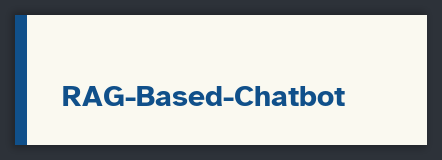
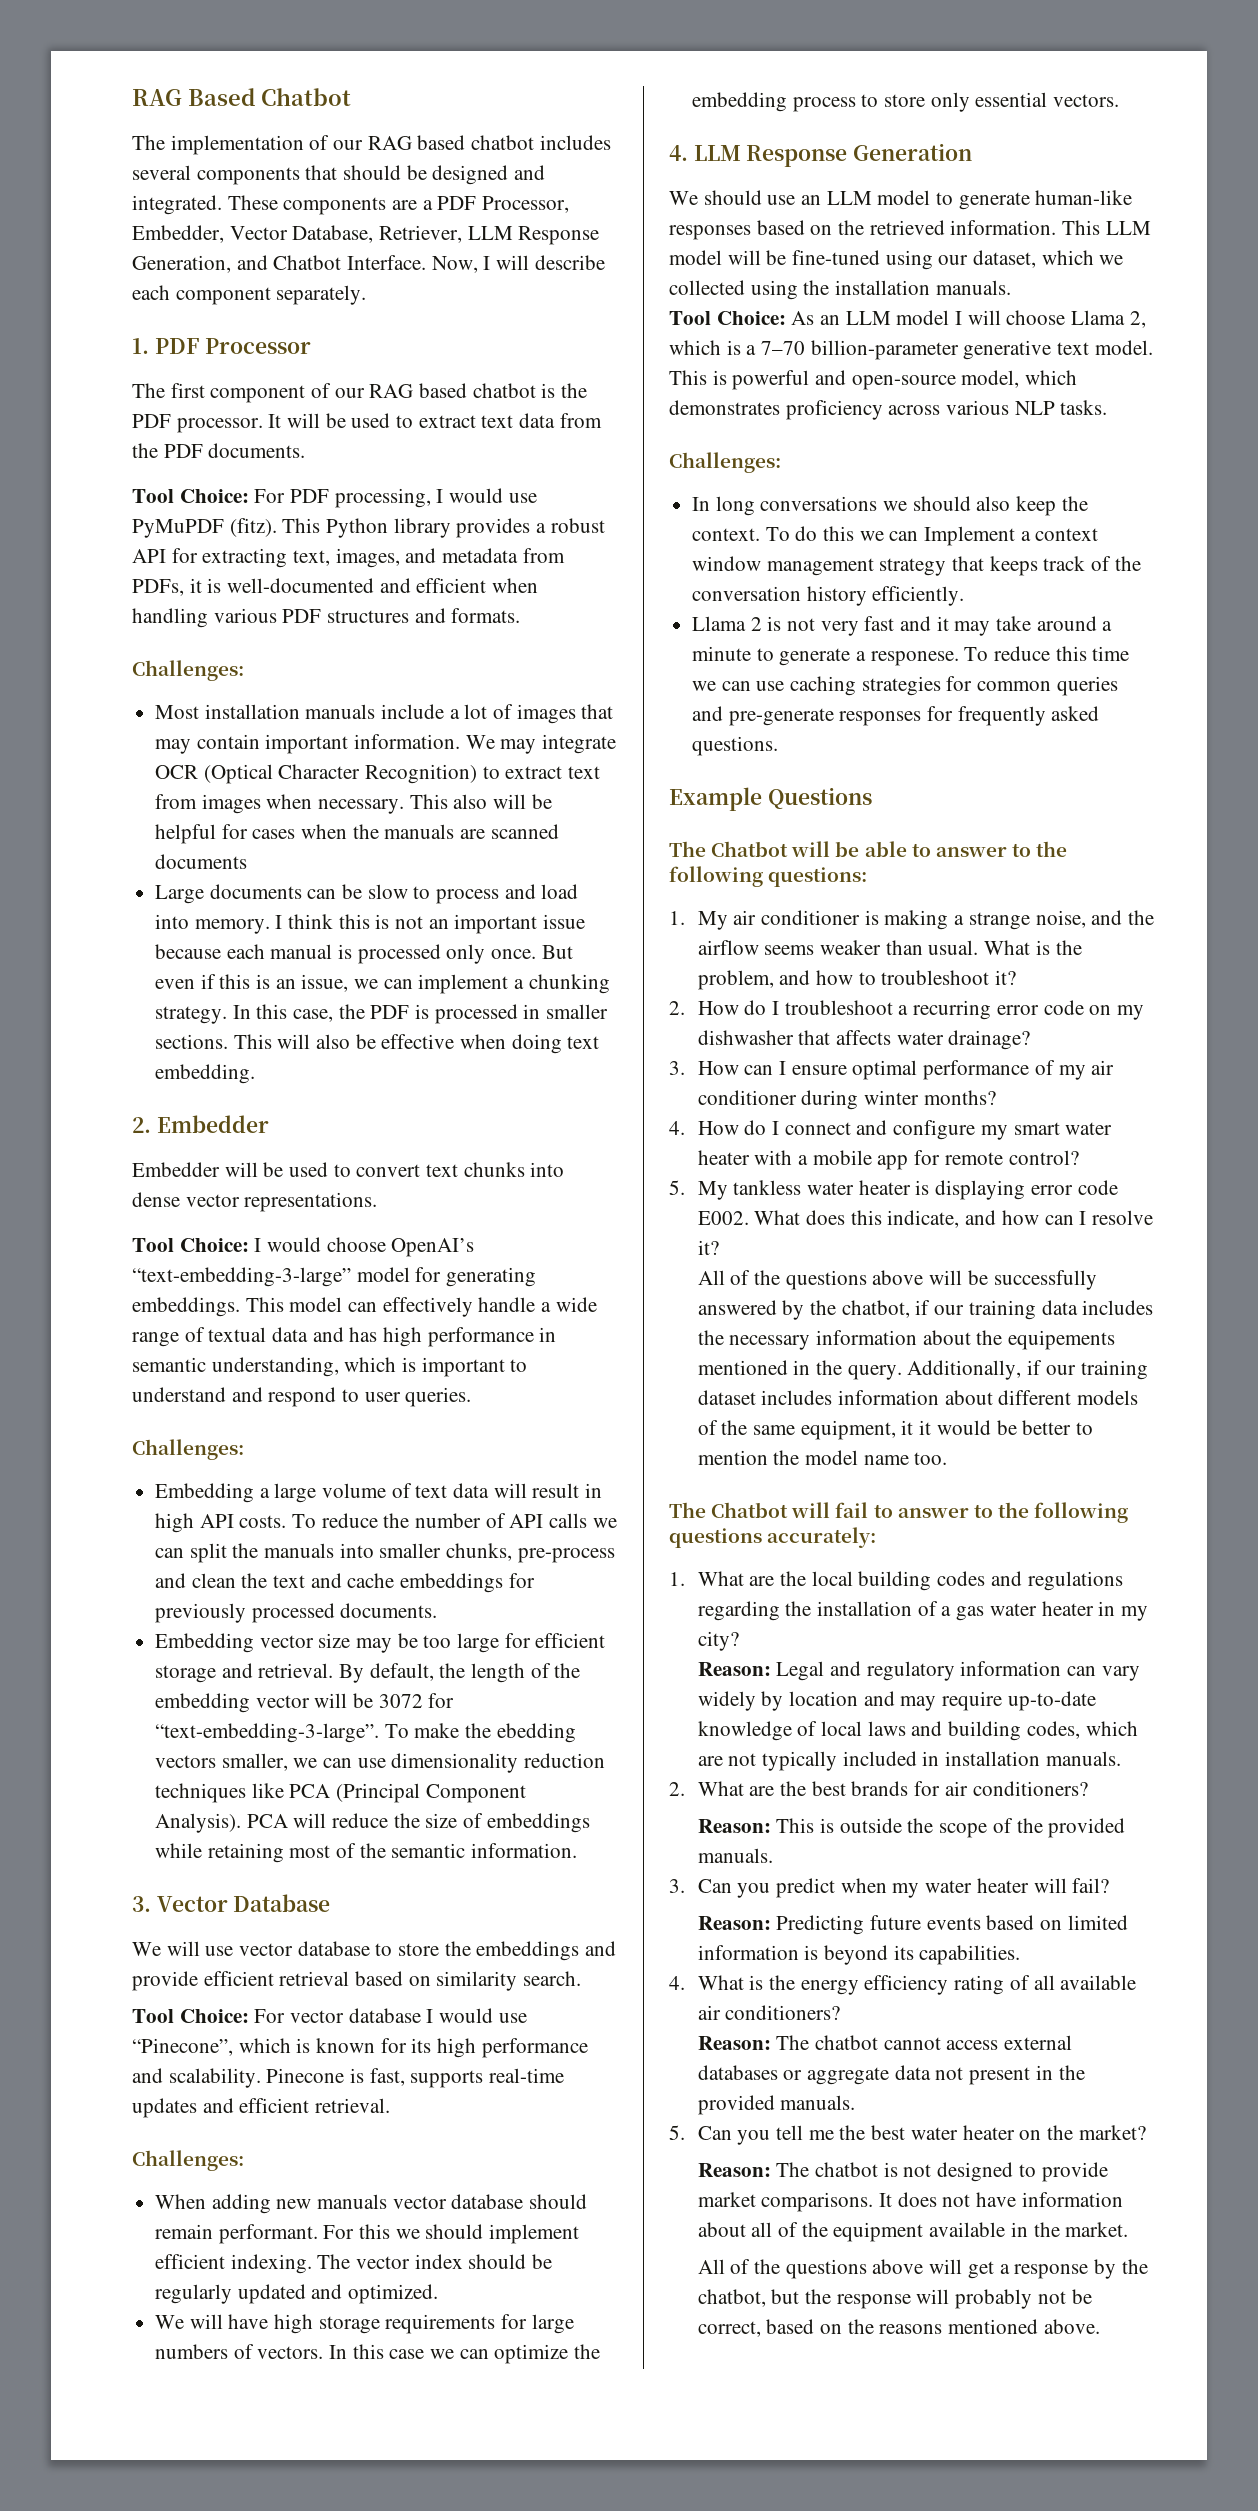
[62,86,345,106] RAG-Based-Chatbot -> [132,88,351,106] [132,135,611,155] [132,165,546,185] [132,195,570,215] [132,225,600,245] [132,255,605,273] [132,285,367,305] [132,338,312,354] [132,383,588,403] [132,413,602,433] [132,443,306,458] [132,488,537,508] [132,518,605,538] [132,548,565,568] [132,578,539,596] [132,608,521,628] [132,660,244,681] [155,704,614,724] [155,734,617,754] [155,764,601,784] [155,794,552,814] [155,824,559,844] [155,854,248,869] [155,884,579,904] [155,914,586,934] [155,944,573,964] [155,974,610,994] [155,1004,609,1024] [155,1034,600,1054] [155,1064,256,1084] [132,1115,269,1133] [132,1162,565,1177] [132,1192,378,1212] [132,1237,475,1257] [132,1267,537,1287] [132,1297,597,1317] [132,1327,557,1347] [132,1357,528,1377] [132,1387,472,1407] [132,1439,244,1460] [155,1483,603,1503] [155,1513,617,1533] [155,1543,615,1563] [155,1573,535,1593] [155,1603,438,1623] [155,1633,606,1653] [155,1663,581,1683] [155,1693,455,1713] [155,1723,576,1743] [155,1753,606,1773] [155,1783,526,1803] [155,1813,590,1833] [155,1843,578,1863] [132,1894,331,1912] [132,1941,617,1961] [132,1971,582,1991] [132,2008,527,2023] [132,2038,588,2058] [132,2068,565,2088] [132,2098,391,2118] [132,2150,244,2171] [155,2194,588,2214] [155,2224,580,2244] [155,2254,553,2274] [155,2284,439,2304] [155,2314,574,2334] [155,2344,601,2364] [692,92,1120,112] [669,143,973,167] [669,190,1133,210] [669,220,1151,240] [669,250,1124,270] [669,280,1011,300] [669,310,1146,328] [669,340,1153,360] [669,370,1078,390] [669,400,1108,420] [669,452,781,473] [692,496,1088,516] [692,526,1099,546] [692,556,1141,576] [692,586,965,606] [692,616,1113,636] [692,646,1130,666] [692,676,1118,696] [692,706,1100,726] [692,736,779,756] [669,787,872,811] [669,841,1068,857] [669,866,868,887] [669,910,1154,930] [697,940,1082,955] [697,970,1017,990] [669,1000,1144,1020] [697,1030,1031,1050] [669,1060,1115,1080] [697,1090,996,1110] [669,1120,1113,1140] [697,1150,1079,1170] [669,1180,1118,1200] [697,1210,1153,1228] [697,1240,719,1255] [697,1270,1097,1290] [697,1300,1154,1320] [697,1330,1116,1350] [697,1360,1148,1380] [697,1390,1139,1405] [697,1420,1093,1440] [697,1450,948,1465] [669,1502,1129,1523] [669,1527,877,1548] [669,1571,1123,1591] [697,1601,1148,1621] [697,1631,739,1651] [697,1661,1140,1681] [697,1691,1096,1711] [697,1721,1138,1741] [697,1751,1121,1771] [669,1781,1088,1796] [697,1818,1126,1838] [697,1848,773,1863] [669,1878,1110,1898] [697,1915,1128,1935] [697,1945,1021,1965] [669,1975,1137,1995] [697,2005,841,2020] [697,2035,1073,2050] [697,2065,1085,2085] [697,2095,856,2115] [669,2125,1146,2145] [697,2162,1108,2182] [697,2192,1123,2212] [697,2222,1129,2242] [697,2259,1148,2279] [697,2289,1092,2309] [697,2319,1100,2337] RAG Based Chatbot // The implementation of our RAG based chatbot includes several components that should be designed and integrated. These components are a PDF Processor, Embedder, Vector Database, Retriever, LLM Response Generation, and Chatbot Interface. Now, I will describe each component separately. // 1. PDF Processor // The first component of our RAG based chatbot is the PDF processor. It will be used to extract text data from the PDF documents. // Tool Choice: For PDF processing, I would use PyMuPDF (fitz). This Python library provides a robust API for extracting text, images, and metadata from PDFs, it is well-documented and efficient when handling various PDF structures and formats. // Challenges: // Most installation manuals include a lot of images that may contain important information. We may integrate OCR (Optical Character Recognition) to extract text from images when necessary. This also will be helpful for cases when the manuals are scanned documents // Large documents can be slow to process and load into memory. I think this is not an important issue because each manual is processed only once. But even if this is an issue, we can implement a chunking strategy. In this case, the PDF is processed in smaller sections. This will also be effective when doing text embedding. // 2. Embedder // Embedder will be used to convert text chunks into dense vector representations. // Tool Choice: I would choose OpenAI’s “text-embedding-3-large” model for generating embeddings. This model can effectively handle a wide range of textual data and has high performance in semantic understanding, which is important to understand and respond to user queries. // Challenges: // Embedding a large volume of text data will result in high API costs. To reduce the number of API calls we can split the manuals into smaller chunks, pre-process and clean the text and cache embeddings for previously processed documents. // Embedding vector size may be too large for efficient storage and retrieval. By default, the length of the embedding vector will be 3072 for “text-embedding-3-large”. To make the ebedding vectors smaller, we can use dimensionality reduction techniques like PCA (Principal Component Analysis). PCA will reduce the size of embeddings while retaining most of the semantic information. // 3. Vector Database // We will use vector database to store the embeddings and provide efficient retrieval based on similarity search. // Tool Choice: For vector database I would use “Pinecone”, which is known for its high performance and scalability. Pinecone is fast, supports real-time updates and efficient retrieval. // Challenges: // When adding new manuals vector database should remain performant. For this we should implement efficient indexing. The vector index should be regularly updated and optimized. // We will have high storage requirements for large numbers of vectors. In this case we can optimize the embedding process to store only essential vectors. // 4. LLM Response Generation // We should use an LLM model to generate human-like responses based on the retrieved information. This LLM model will be fine-tuned using our dataset, which we collected using the installation manuals. // Tool Choice: As an LLM model I will choose Llama 2, which is a 7–70 billion-parameter generative text model. This is powerful and open-source model, which demonstrates proficiency across various NLP tasks. // Challenges: // In long conversations we should also keep the context. To do this we can Implement a context window management strategy that keeps track of the conversation history efficiently. // Llama 2 is not very fast and it may take around a minute to generate a responese. To reduce this time we can use caching strategies for common queries and pre-generate responses for frequently asked questions. // Example Questions // The Chatbot will be able to answer to the following questions: // 1. My air conditioner is making a strange noise, and the airflow seems weaker than usual. What is the problem, and how to troubleshoot it? // 2. How do I troubleshoot a recurring error code on my dishwasher that affects water drainage? // 3. How can I ensure optimal performance of my air conditioner during winter months? // 4. How do I connect and configure my smart water heater with a mobile app for remote control? // 5. My tankless water heater is displaying error code E002. What does this indicate, and how can I resolve it? // All of the questions above will be successfully answered by the chatbot, if our training data includes the necessary information about the equipements mentioned in the query. Additionally, if our training dataset includes information about different models of the same equipment, it it would be better to mention the model name too. // The Chatbot will fail to answer to the following questions accurately: // 1. What are the local building codes and regulations regarding the installation of a gas water heater in my city? // Reason: Legal and regulatory information can vary widely by location and may require up-to-date knowledge of local laws and building codes, which are not typically included in installation manuals. // 2. What are the best brands for air conditioners? // Reason: This is outside the scope of the provided manuals. // 3. Can you predict when my water heater will fail? // Reason: Predicting future events based on limited information is beyond its capabilities. // 4. What is the energy efficiency rating of all available air conditioners? // Reason: The chatbot cannot access external databases or aggregate data not present in the provided manuals. // 5. Can you tell me the best water heater on the market? // Reason: The chatbot is not designed to provide market comparisons. It does not have information about all of the equipment available in the market. // All of the questions above will get a response by the chatbot, but the response will probably not be correct, based on the reasons mentioned above.

